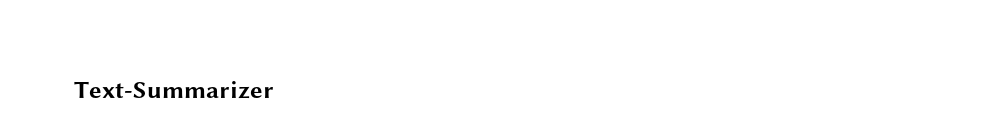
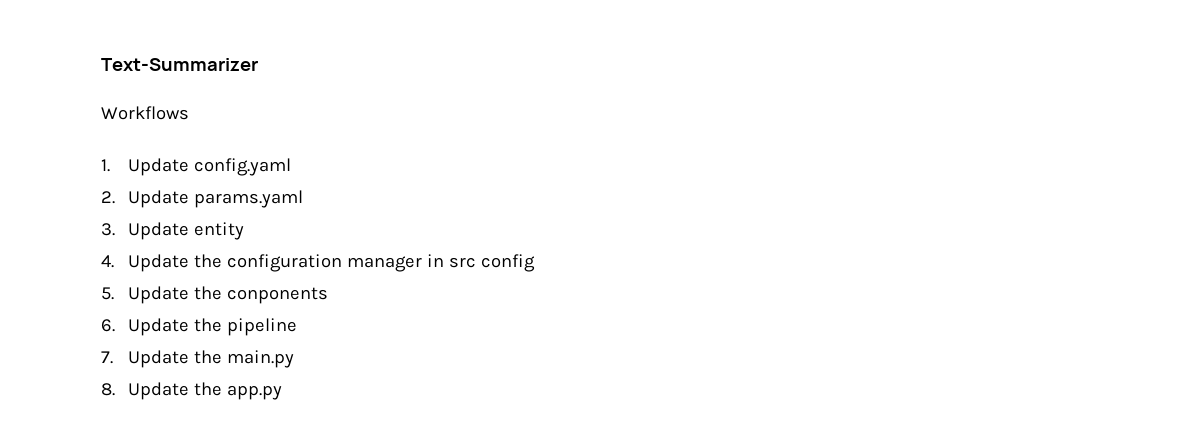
(274, 90) none -> [101,106,189,120] [101,158,291,176] [101,190,303,208] [101,222,244,240] [101,254,535,272] [101,286,328,304] [101,318,297,336] [101,350,294,368] [101,382,282,400] // Workflows // 1. Update config.yaml // 2. Update params.yaml // 3. Update entity // 4. Update the configuration manager in src config // 5. Update the conponents // 6. Update the pipeline // 7. Update the main.py // 8. Update the app.py

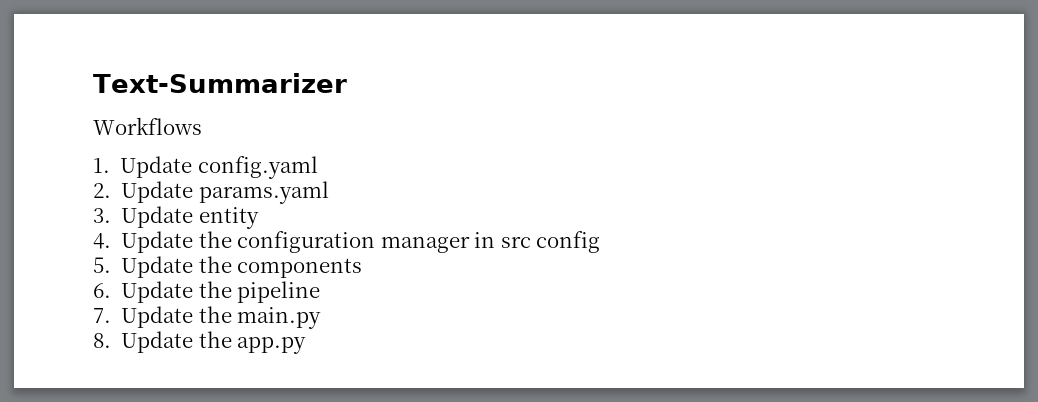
[226,287,328,304] conponents -> [237,258,363,278] components

